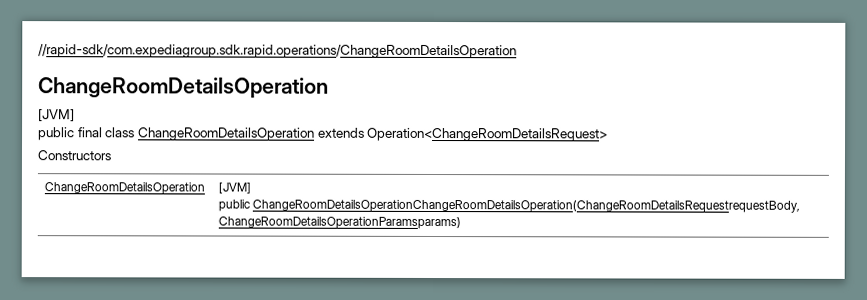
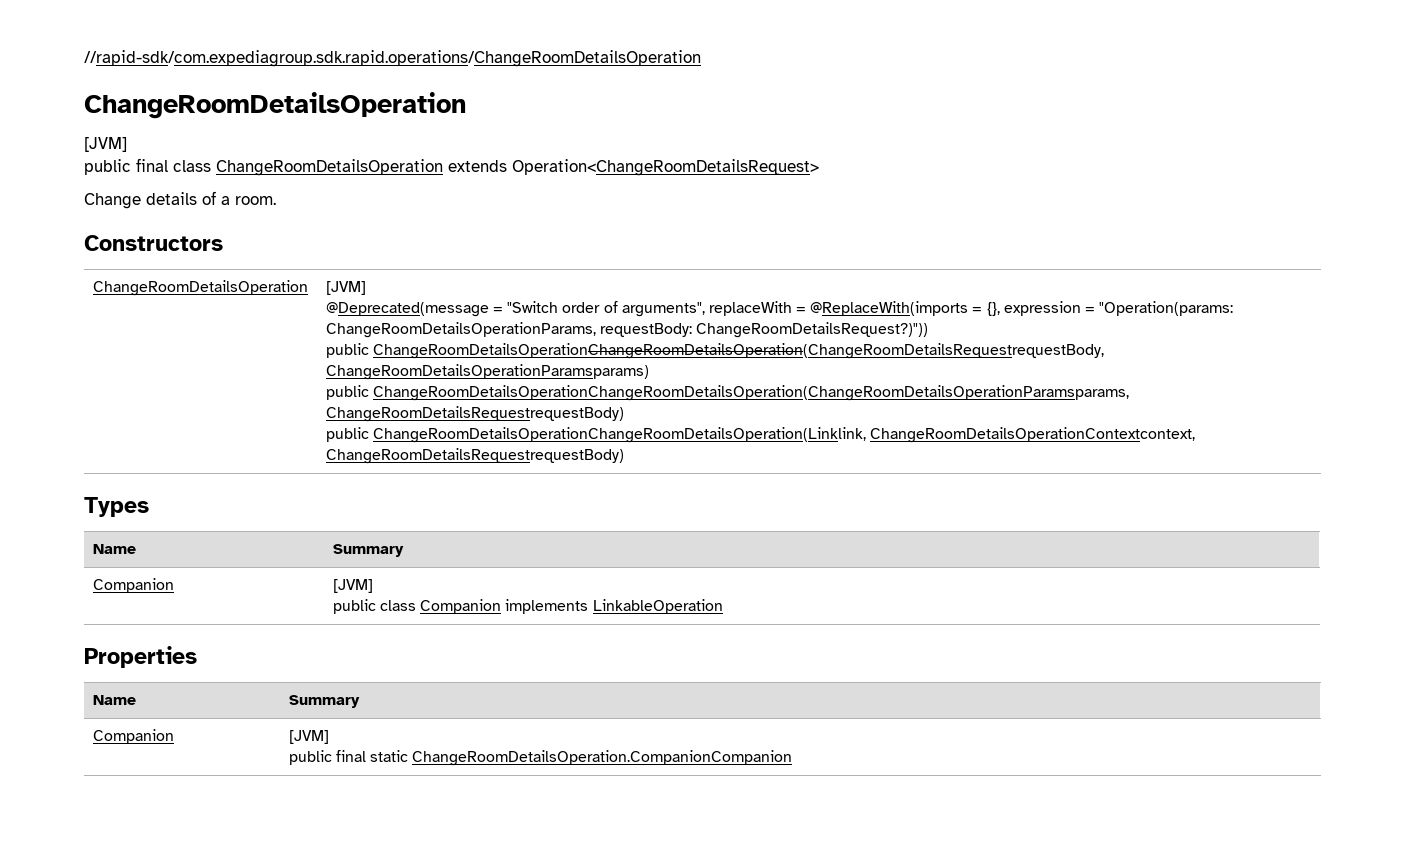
[37,150,111,161] [43,182,205,195] [217,182,251,194] [217,199,801,213] [217,216,461,230] Constructors // ChangeRoomDetailsOperation | [JVM] // public ChangeRoomDetailsOperationChangeRoomDetailsOperation(ChangeRoomDetailsRequestrequestBody, ChangeRoomDetailsOperationParamsparams) -> [84,191,276,209] [84,235,223,251] [92,280,308,296] [325,281,366,295] [325,301,1234,317] [325,322,929,338] [325,343,1104,359] [325,364,649,380] [325,385,1129,401] [325,406,624,422] [325,427,1196,443] [325,448,624,464] [84,497,149,517] [92,544,136,554] [332,544,404,557] [92,578,174,593] [332,579,373,593] [332,599,723,614] [84,646,197,668] [92,695,136,705] [288,695,360,708] [92,729,174,744] [288,730,329,744] [288,750,793,766] Change details of a room. // Constructors // ChangeRoomDetailsOperation | [JVM] // @Deprecated(message = "Switch order of arguments", replaceWith = @ReplaceWith(imports = {}, expression = "Operation(params: ChangeRoomDetailsOperationParams, requestBody: ChangeRoomDetailsRequest?)")) // public ChangeRoomDetailsOperationChangeRoomDetailsOperation(ChangeRoomDetailsRequestrequestBody, ChangeRoomDetailsOperationParamsparams) // public ChangeRoomDetailsOperationChangeRoomDetailsOperation(ChangeRoomDetailsOperationParamsparams, ChangeRoomDetailsRequestrequestBody) // public ChangeRoomDetailsOperationChangeRoomDetailsOperation(Linklink, ChangeRoomDetailsOperationContextcontext, ChangeRoomDetailsRequestrequestBody) // Types // Name | Summary // Companion | [JVM] // public class Companion implements LinkableOperation // Properties // Name | Summary // Companion | [JVM] // public final static ChangeRoomDetailsOperation.CompanionCompanion

